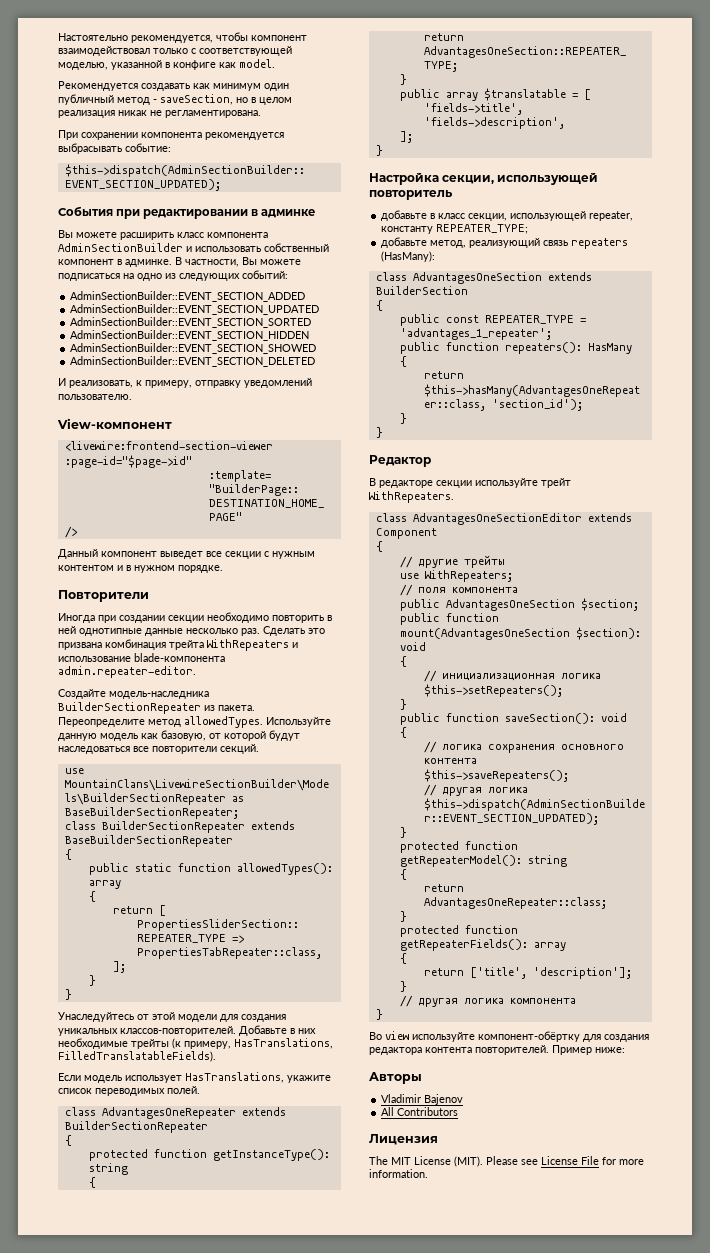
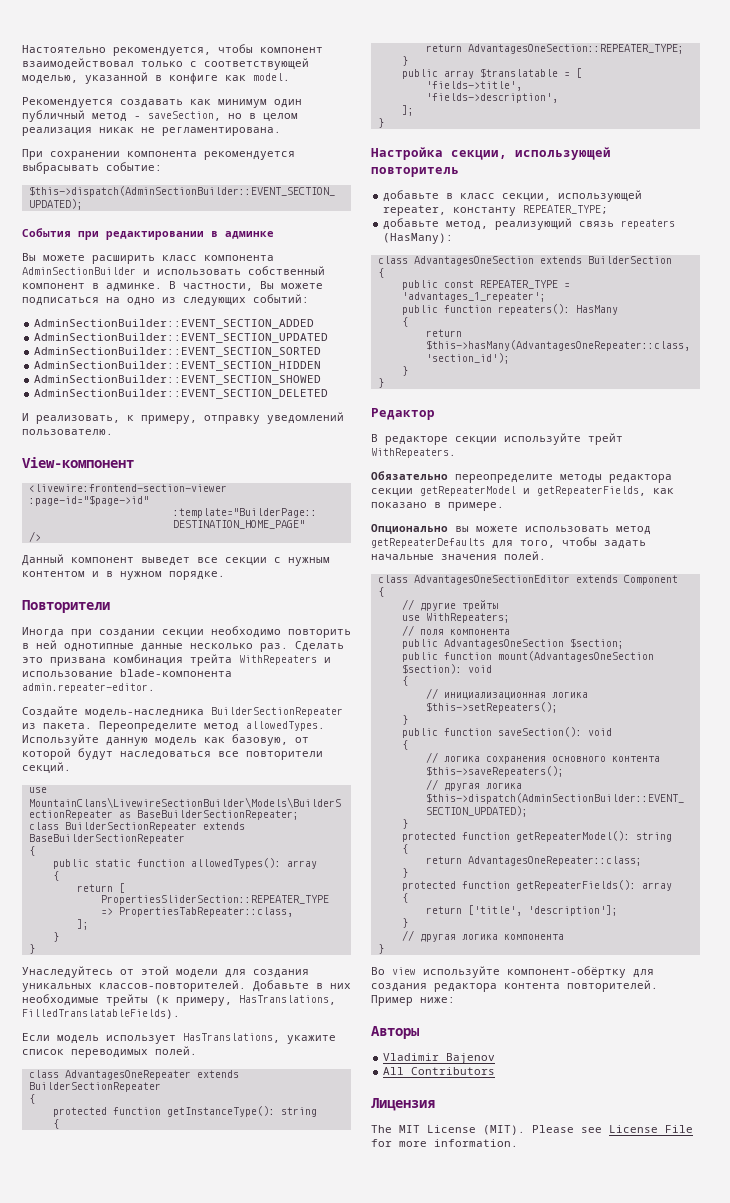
(454, 497) none -> [371,471,672,483] [371,486,674,497] [371,502,504,511] [371,524,651,535] [371,537,646,549] [371,551,546,560] // Обязательно переопределите методы редактора секции getRepeaterModel и getRepeaterFields, как показано в примере. // Опционально вы можете использовать метод getRepeaterDefaults для того, чтобы задать начальные значения полей.

